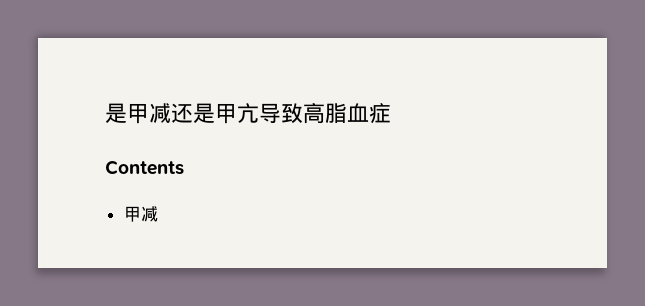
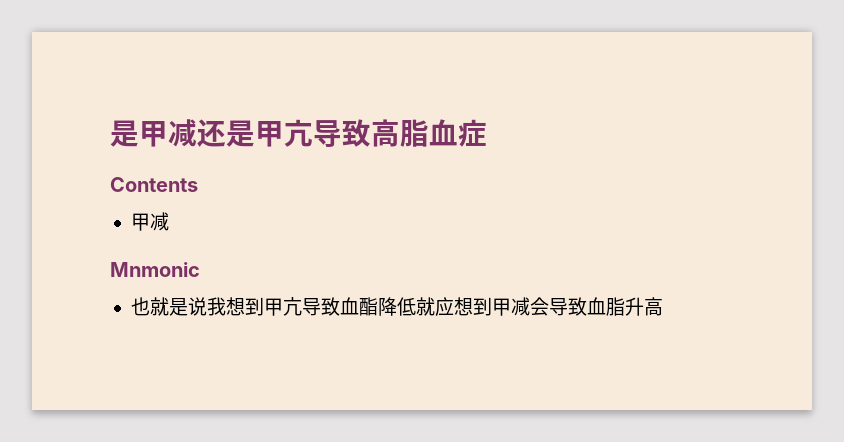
(158, 214) none -> [110,262,200,277] [130,297,663,316] // Mnmonic // 也就是说我想到甲亢导致血酯降低就应想到甲减会导致血脂升高

